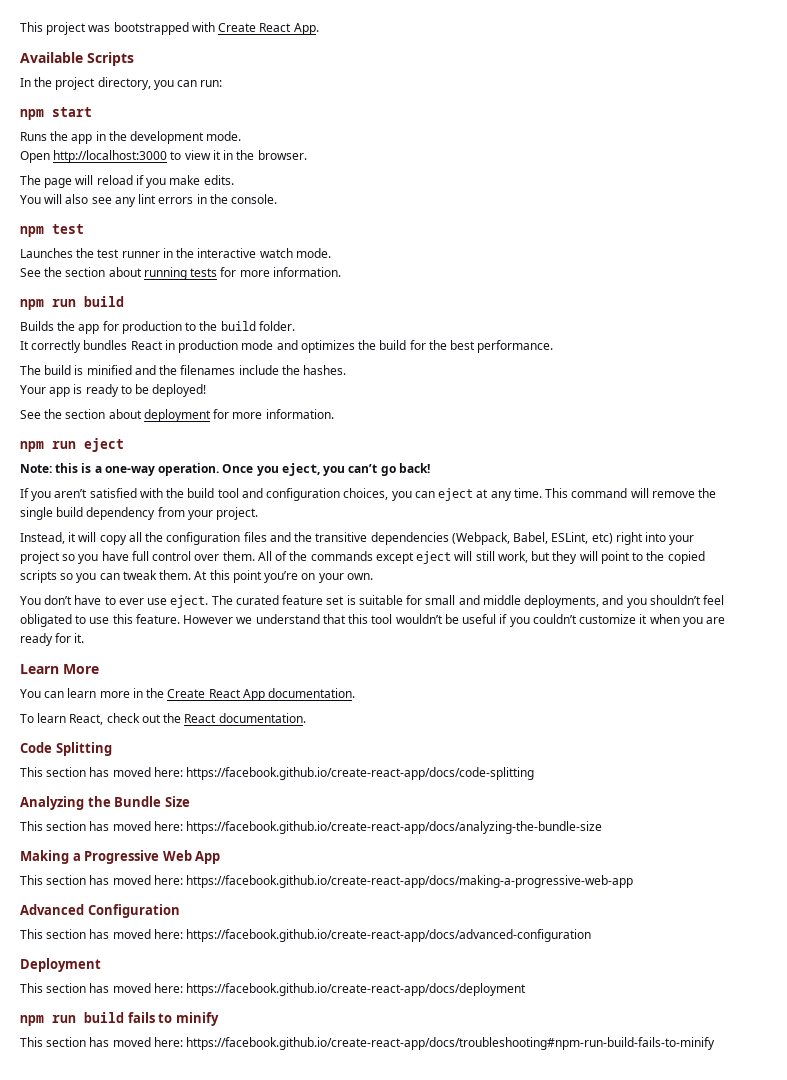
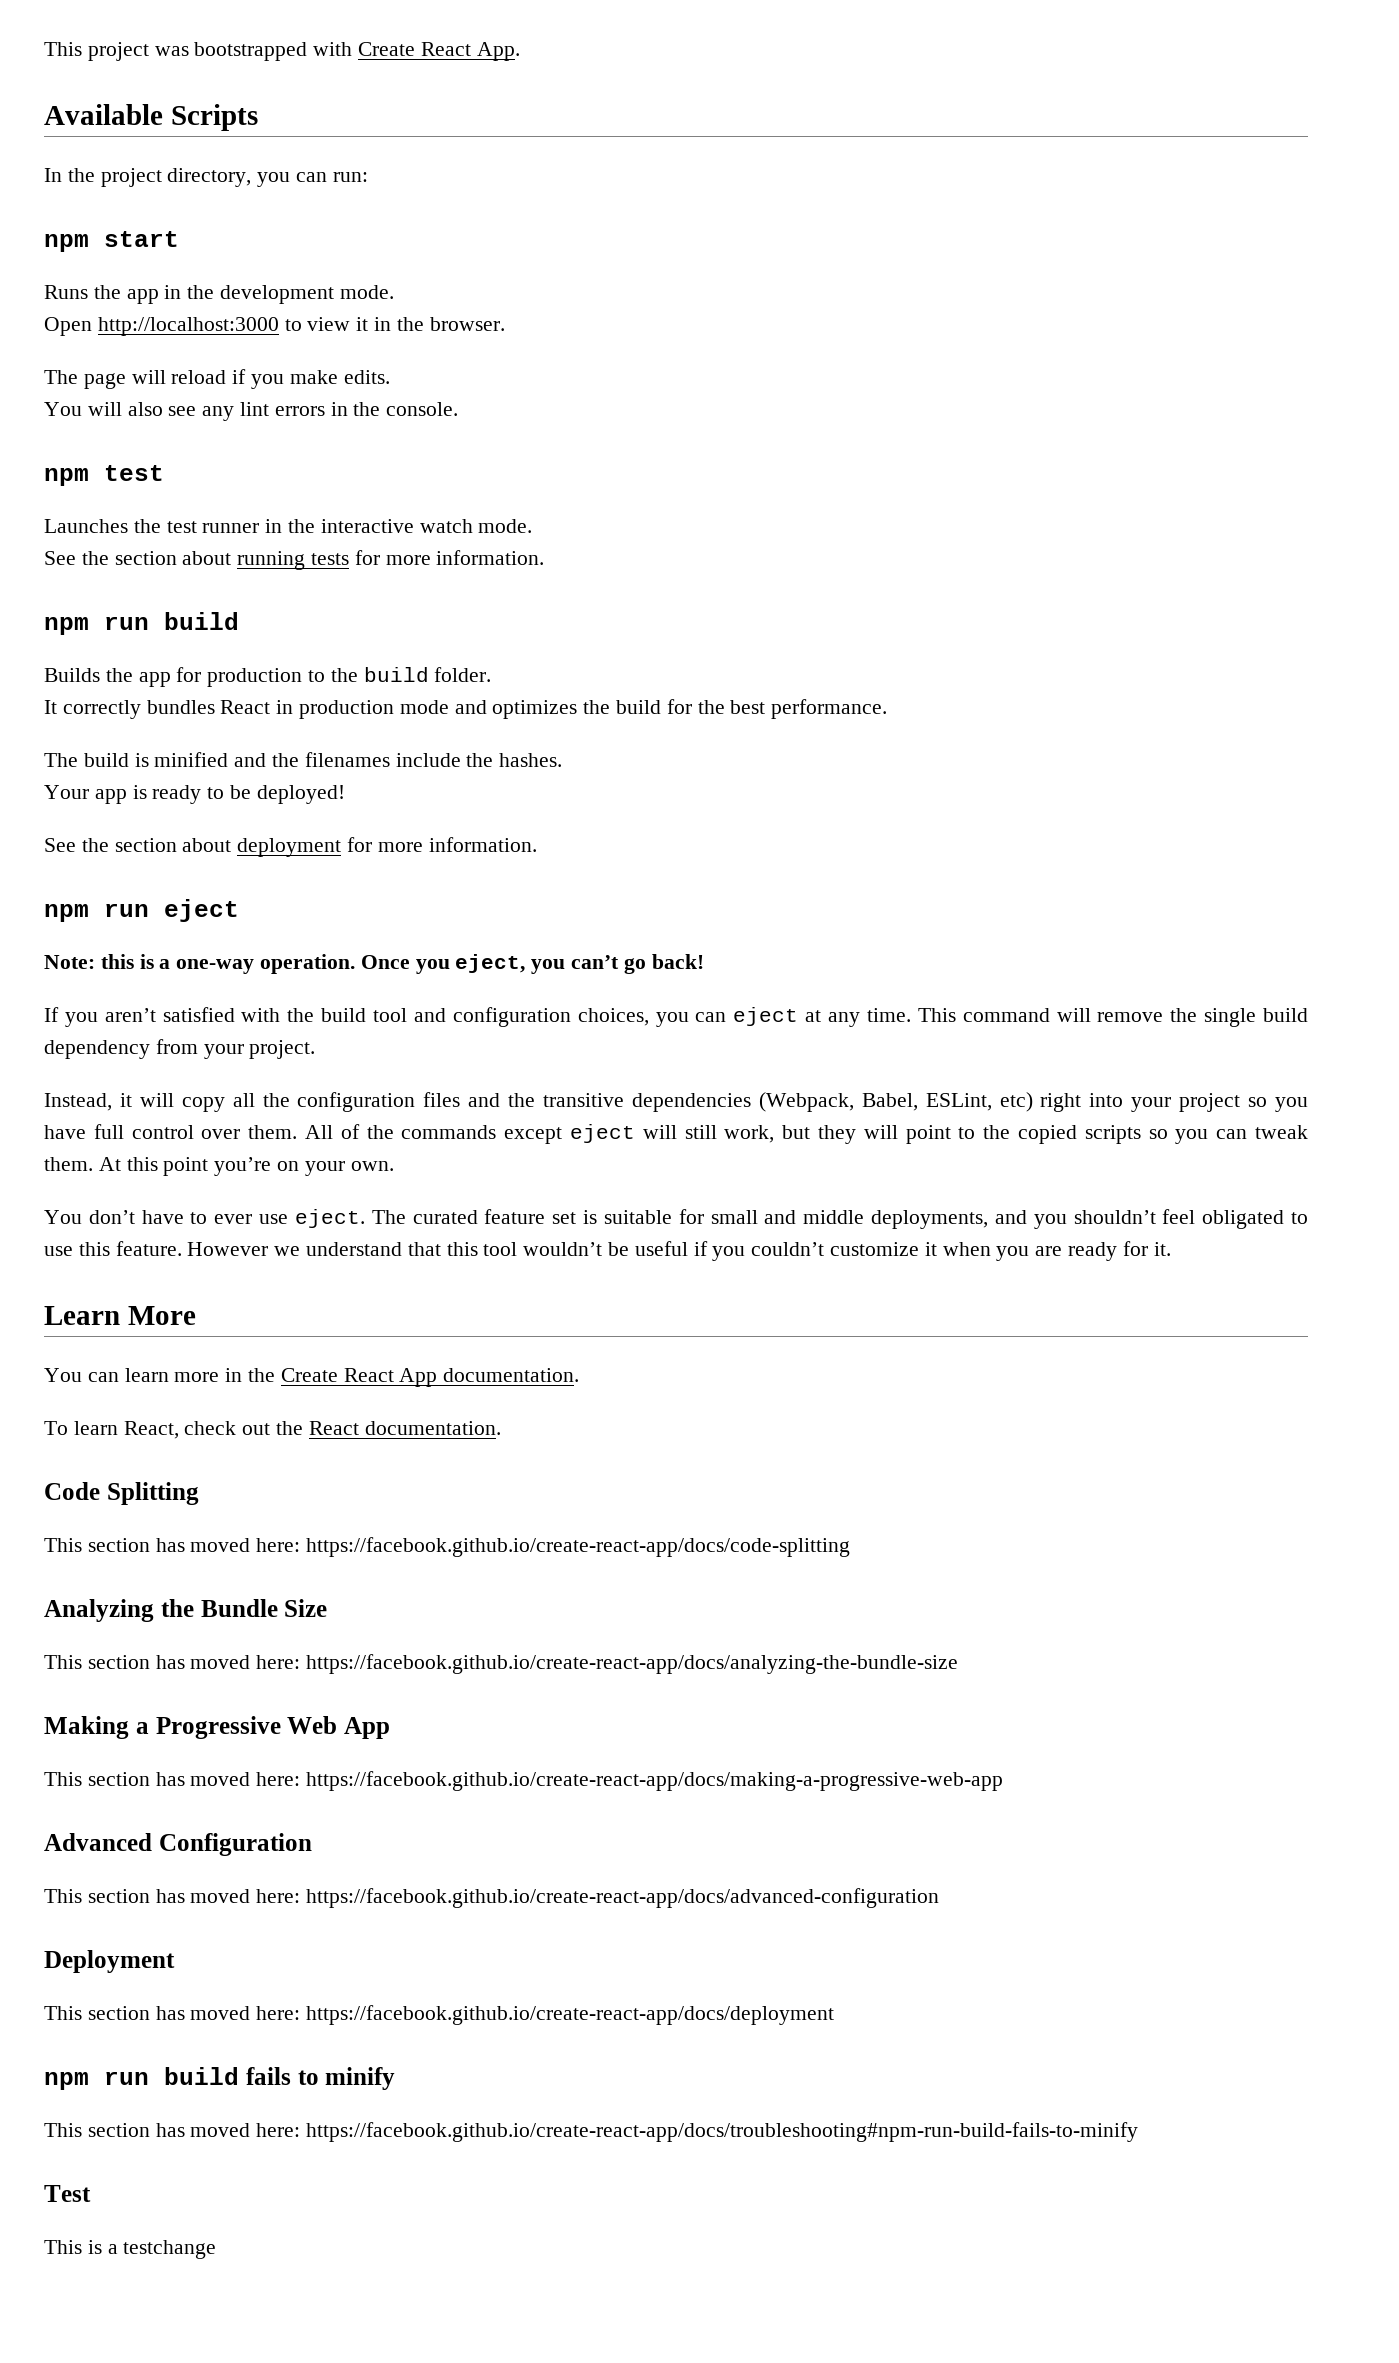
(716, 1043) none -> [44,2185,91,2202] [44,2240,217,2259] // Test // This is a testchange

